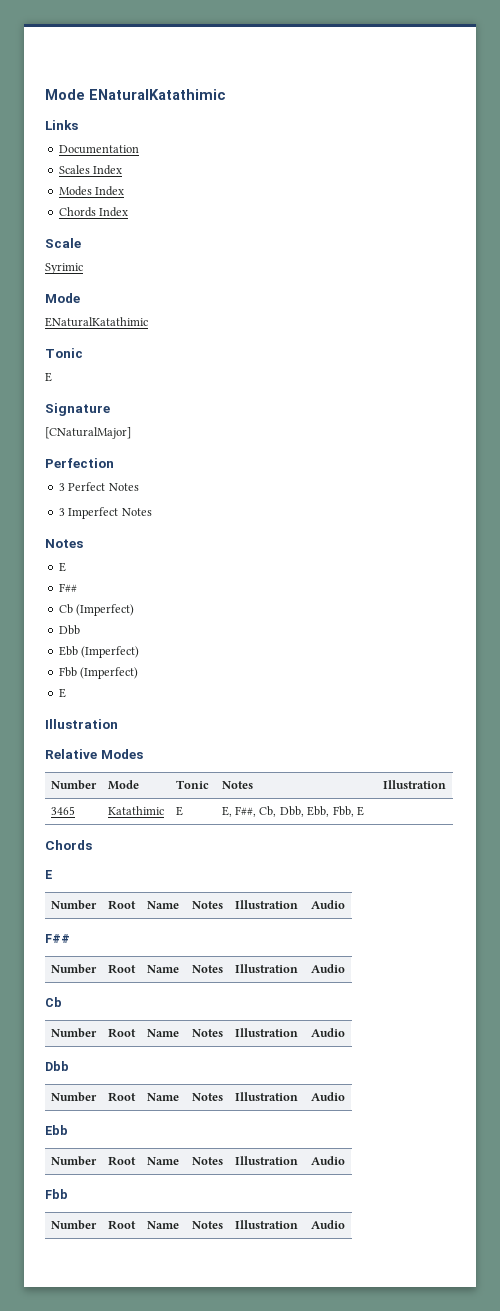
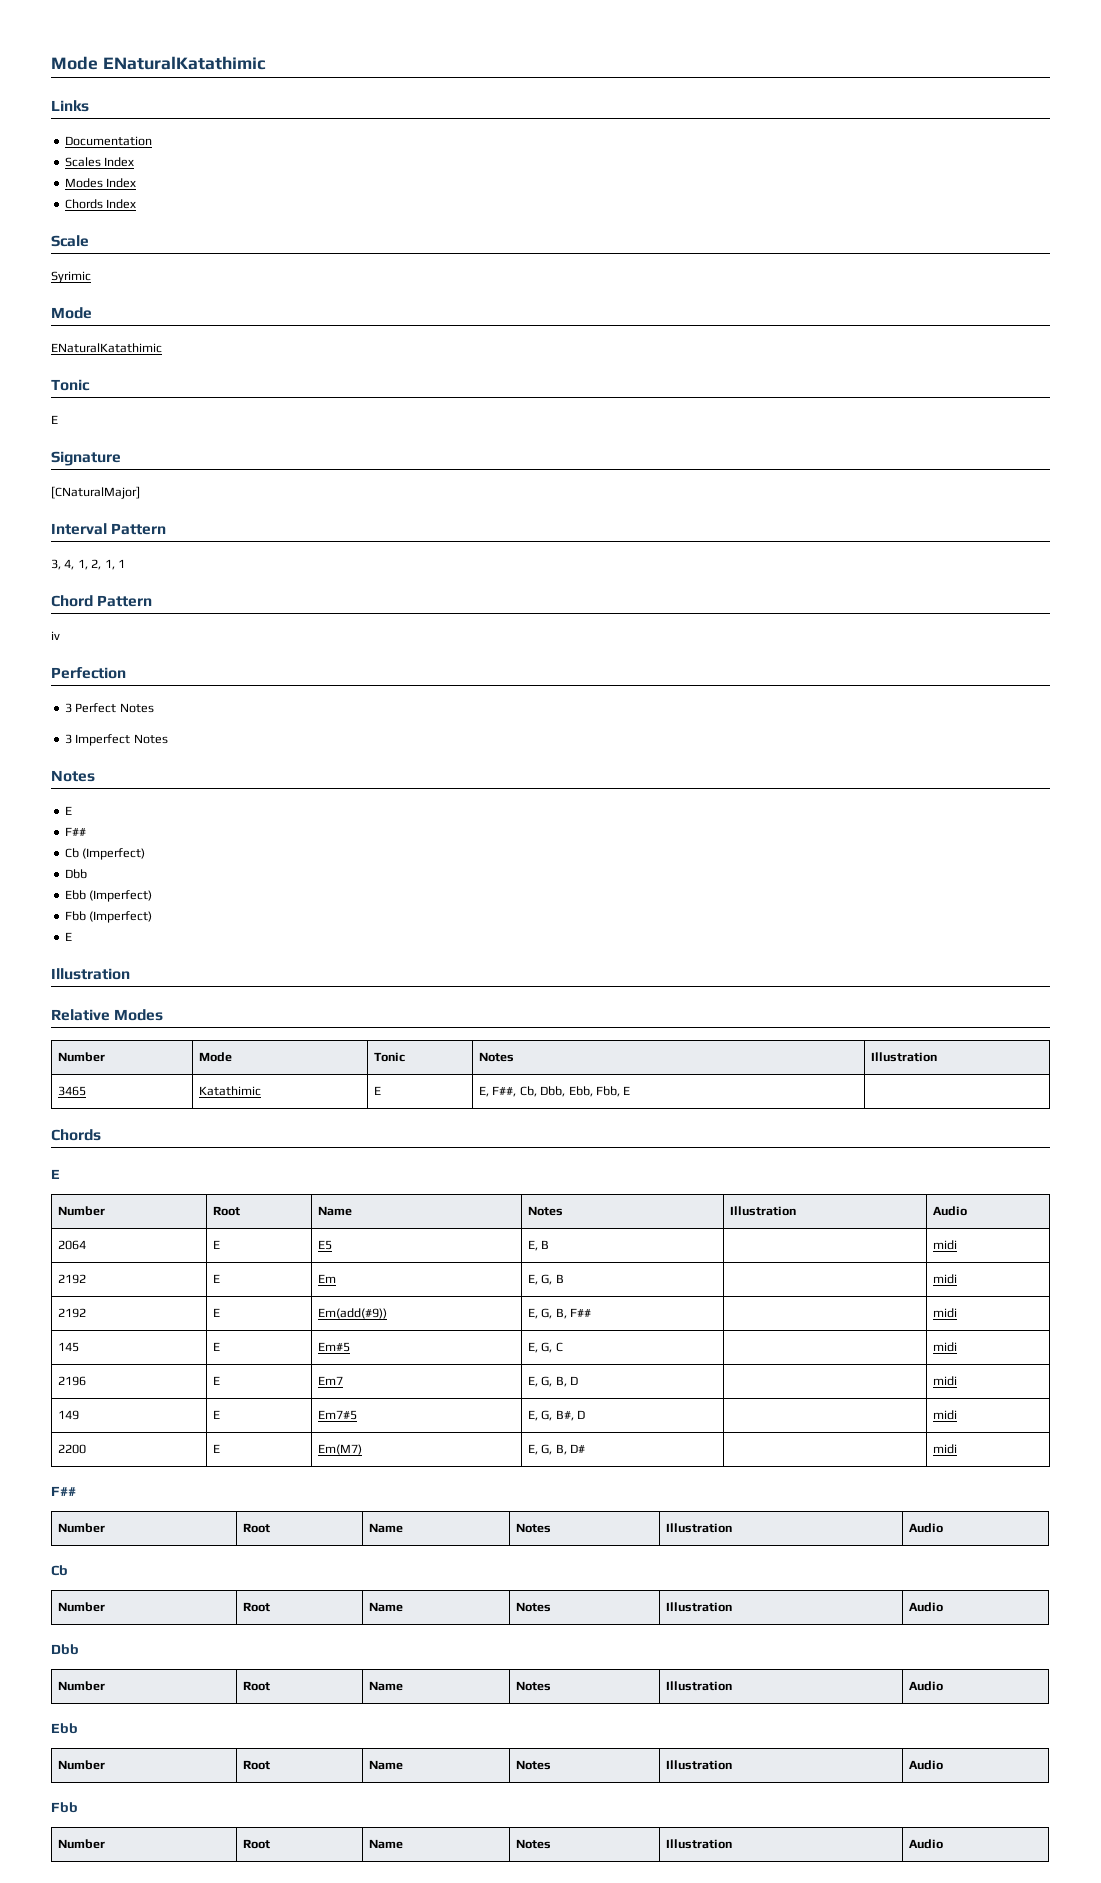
(131, 433) none -> [51,523,167,535] [51,559,125,570] [51,595,153,607] [51,631,60,640] // Interval Pattern // 3, 4, 1, 2, 1, 1 // Chord Pattern // iv
(345, 904) none -> [58,1240,87,1250] [213,1240,221,1249] [318,1240,333,1250] [528,1240,550,1251] [933,1240,958,1250] [58,1274,87,1284] [213,1274,221,1283] [318,1274,337,1283] [528,1274,564,1285] [933,1274,958,1284] [58,1308,87,1318] [213,1308,221,1317] [318,1308,388,1319] [528,1308,592,1319] [933,1308,958,1318] [58,1342,80,1352] [213,1342,221,1351] [318,1342,351,1352] [528,1342,563,1353] [933,1342,958,1352] [58,1376,87,1386] [213,1376,221,1385] [318,1376,344,1385] [528,1376,579,1387] [933,1376,958,1386] [58,1410,80,1420] [213,1410,221,1419] [318,1410,358,1420] [528,1410,586,1421] [933,1410,958,1420] [58,1444,87,1454] [213,1444,221,1453] [318,1444,363,1455] [528,1444,586,1455] [933,1444,958,1454] // 2064 | E | E5 | E, B | | midi // 2192 | E | Em | E, G, B | | midi // 2192 | E | Em(add(#9)) | E, G, B, F## | | midi // 145 | E | Em#5 | E, G, C | | midi // 2196 | E | Em7 | E, G, B, D | | midi // 149 | E | Em7#5 | E, G, B#, D | | midi // 2200 | E | Em(M7) | E, G, B, D# | | midi

